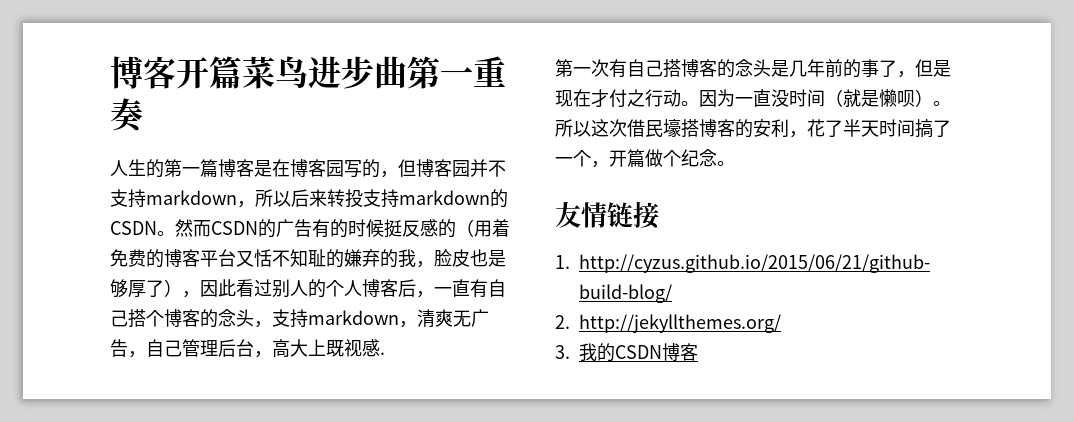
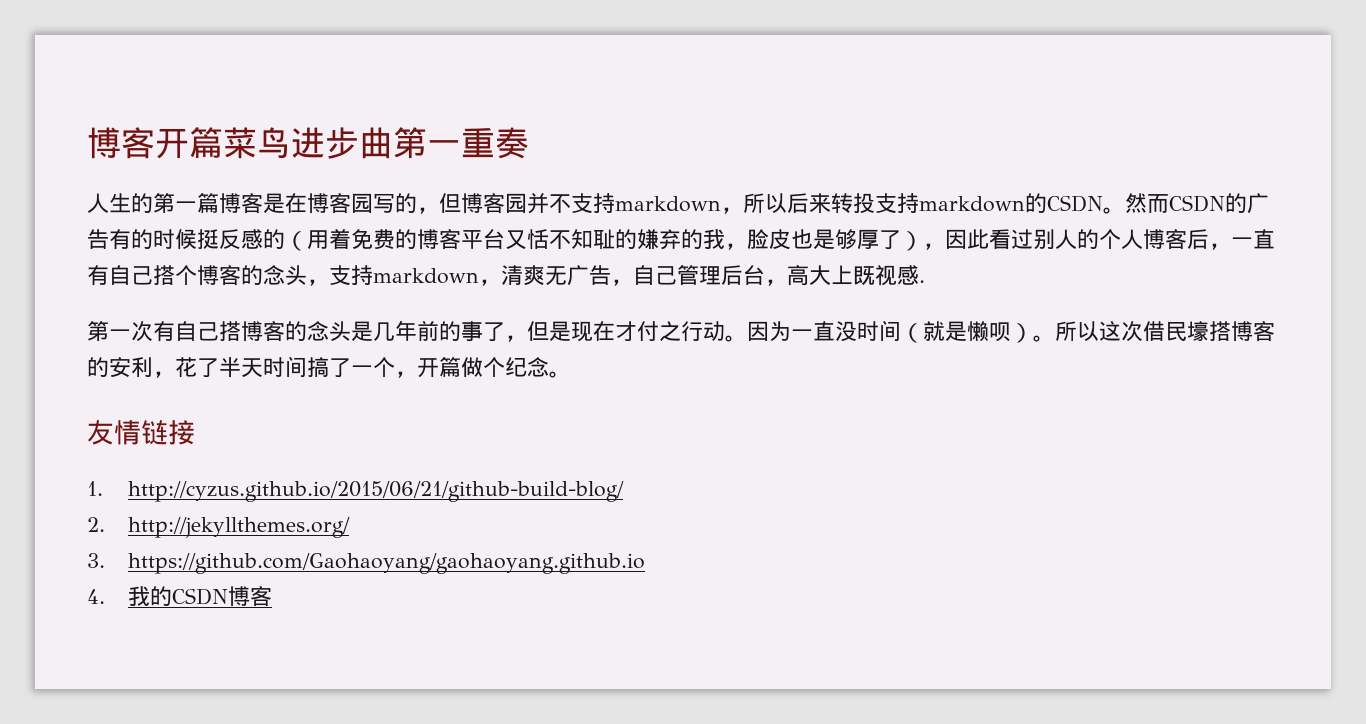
(570, 352) none -> [127,553,645,574] [87,589,105,604] https://github.com/Gaohaoyang/gaohaoyang.github.io // 4.

